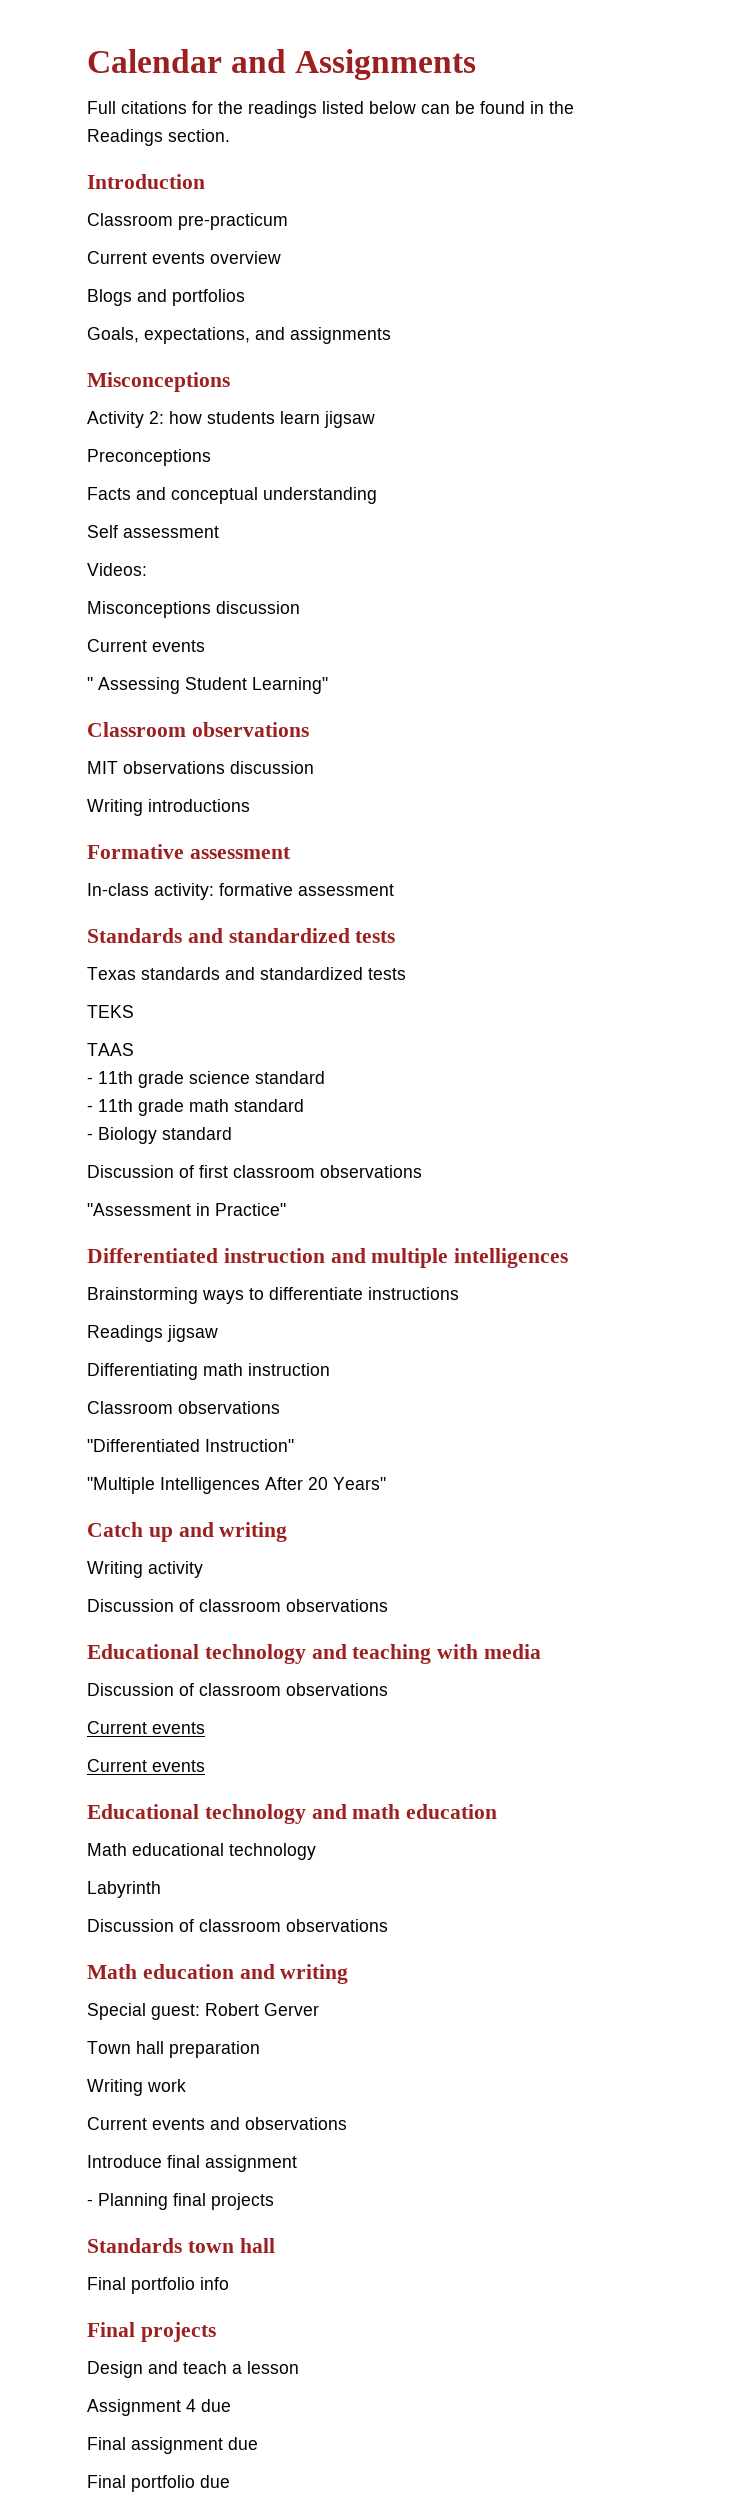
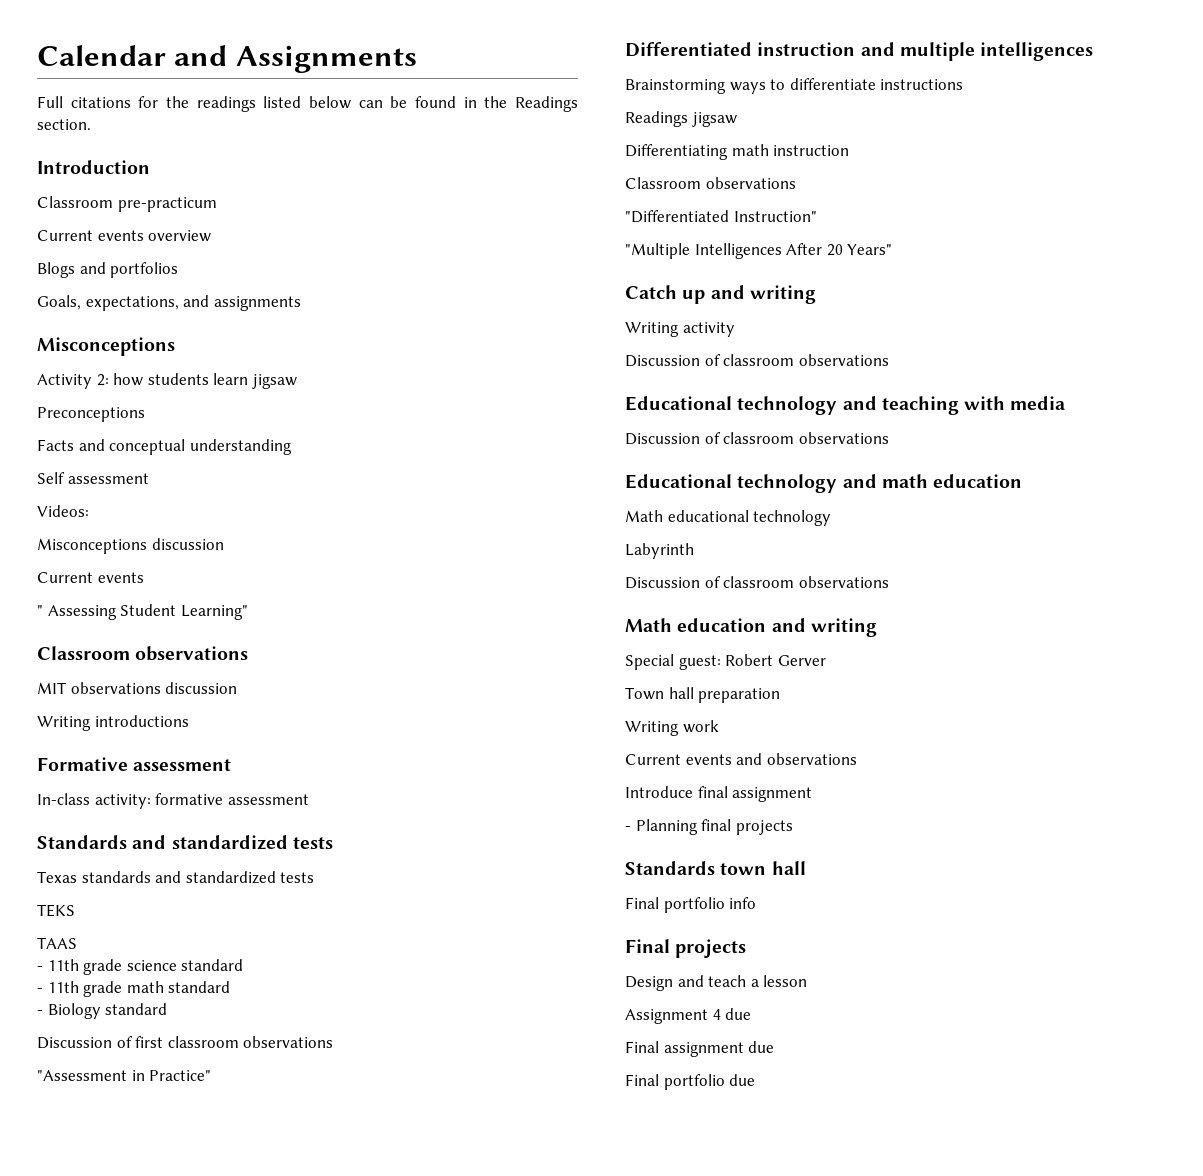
[87,1721,205,1734] [87,1759,205,1772] // Current events // Current events -> (889, 438) none

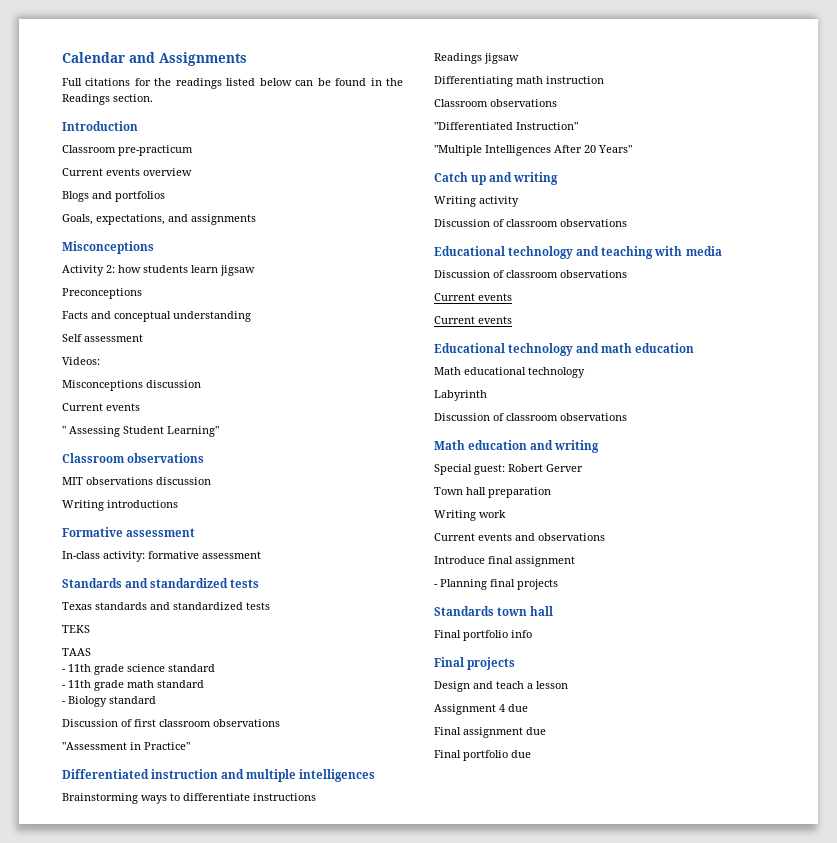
(889, 438) none -> [434,293,512,301] [434,316,512,324] // Current events // Current events

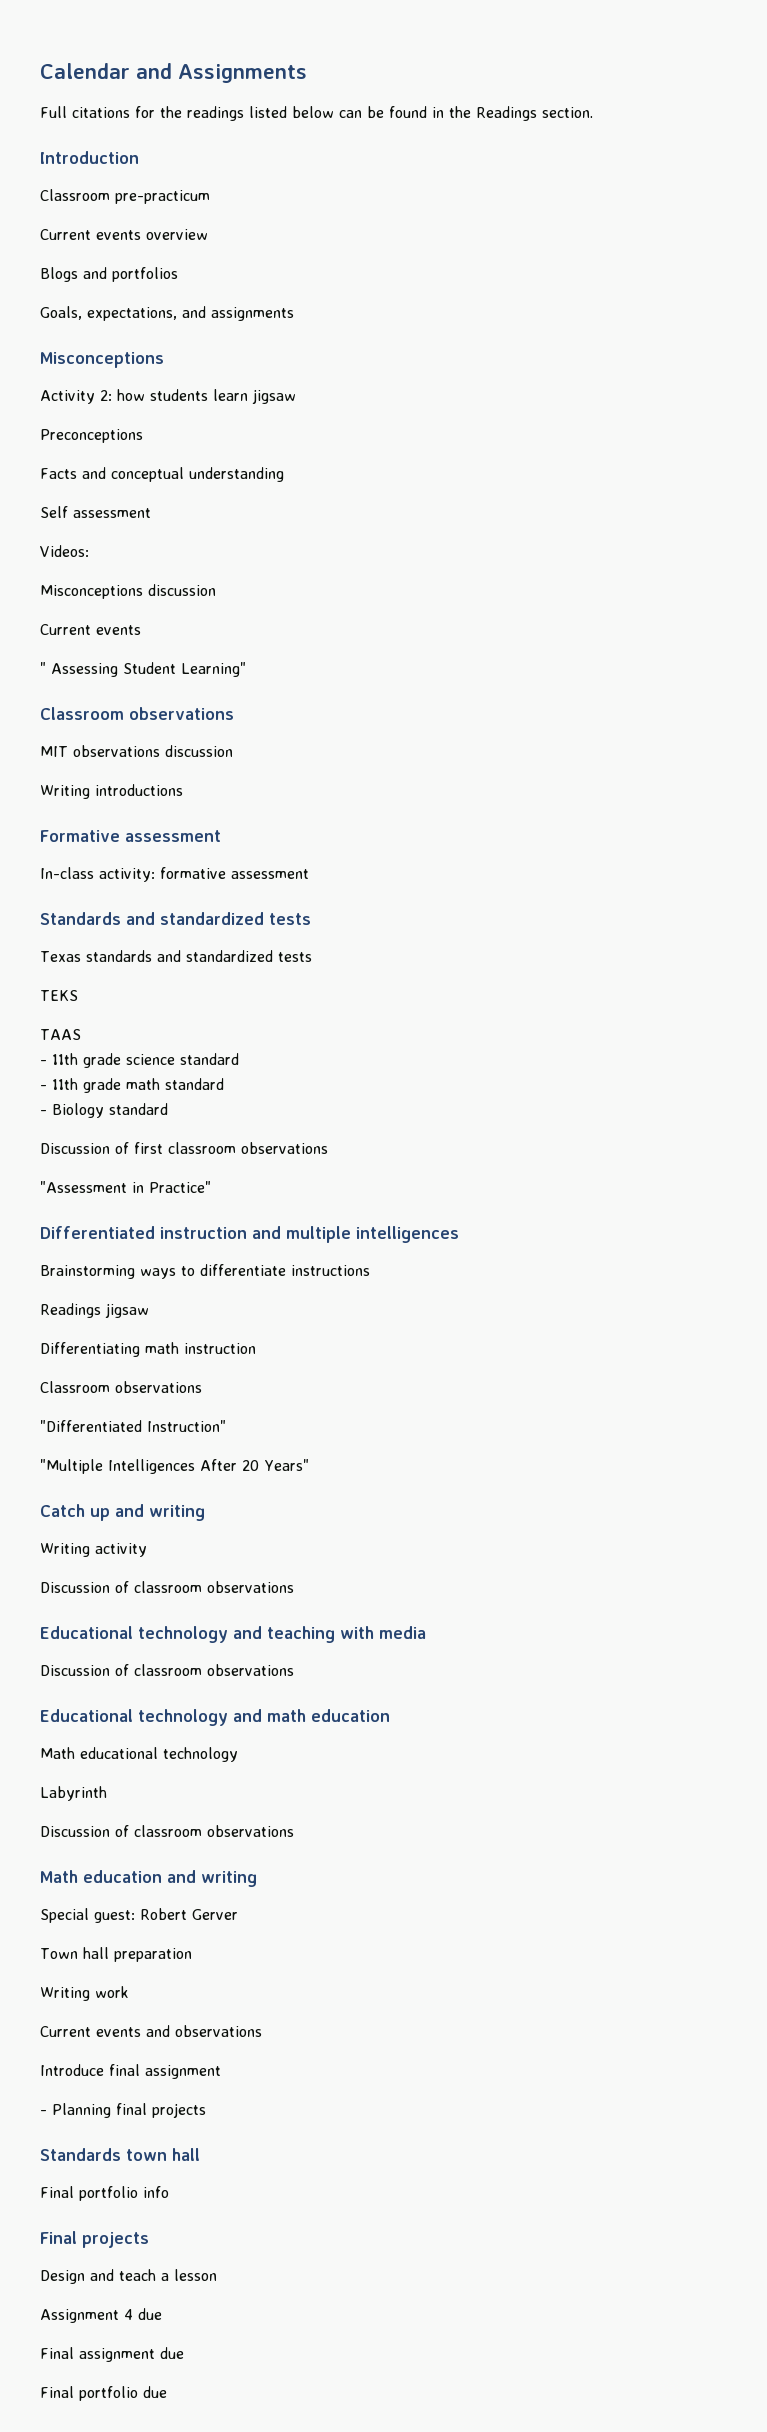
[434,293,512,301] [434,316,512,324] // Current events // Current events -> (294, 1670) none

